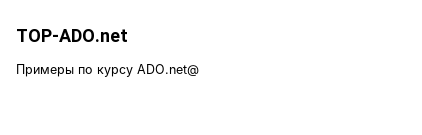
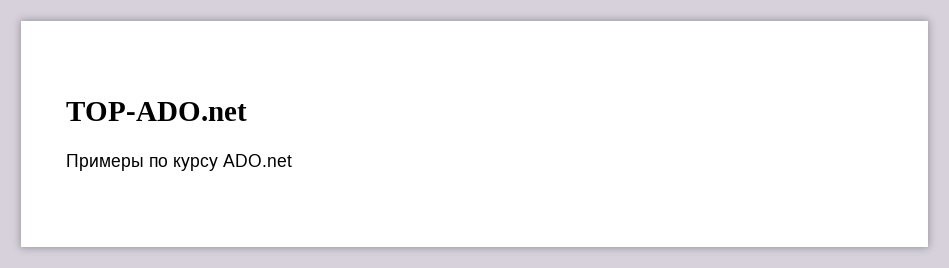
[137,64,199,76] ADO.net@ -> [223,154,292,167] ADO.net

